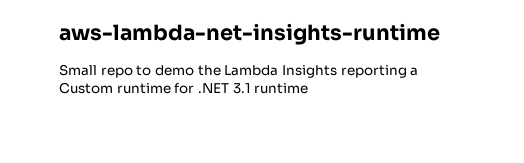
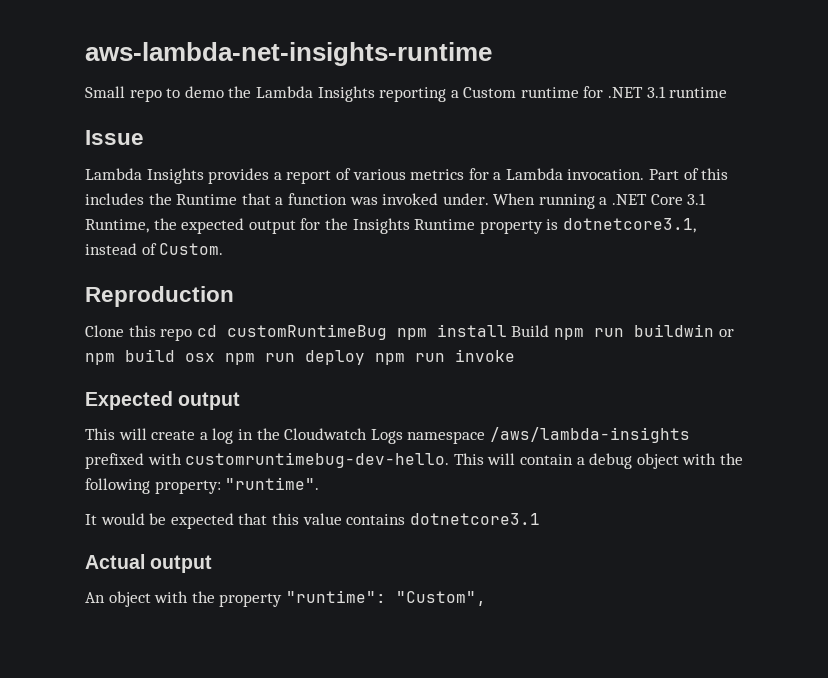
(309, 88) none -> [85,130,144,145] [85,168,729,184] [85,193,707,209] [85,218,696,234] [85,243,224,255] [85,286,234,307] [85,324,734,341] [85,349,515,365] [85,391,241,410] [85,427,690,444] [85,452,743,469] [85,477,320,494] [85,513,540,529] [85,554,213,573] [85,590,486,607] // Issue // Lambda Insights provides a report of various metrics for a Lambda invocation. Part of this includes the Runtime that a function was invoked under. When running a .NET Core 3.1 Runtime, the expected output for the Insights Runtime property is dotnetcore3.1, instead of Custom. // Reproduction // Clone this repo cd customRuntimeBug npm install Build npm run buildwin or npm build osx npm run deploy npm run invoke // Expected output // This will create a log in the Cloudwatch Logs namespace /aws/lambda-insights prefixed with customruntimebug-dev-hello. This will contain a debug object with the following property: "runtime". // It would be expected that this value contains dotnetcore3.1 // Actual output // An object with the property "runtime": "Custom",

